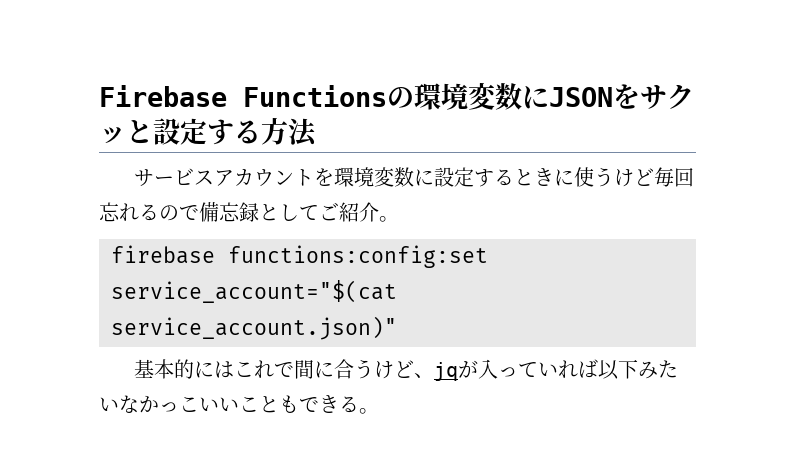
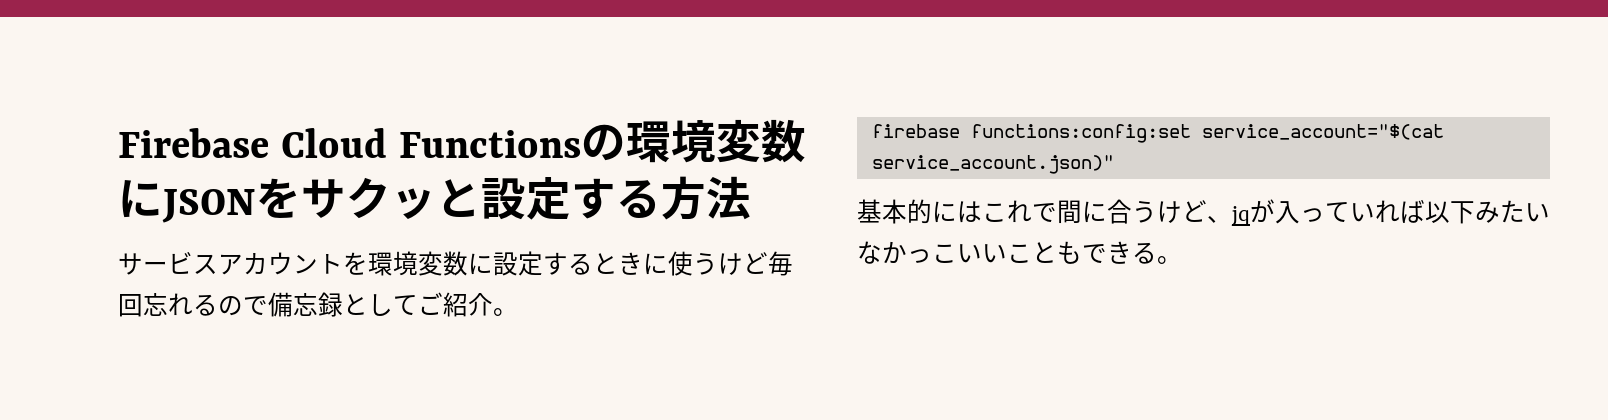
(227, 96) none -> [281,128,388,158] Cloud

